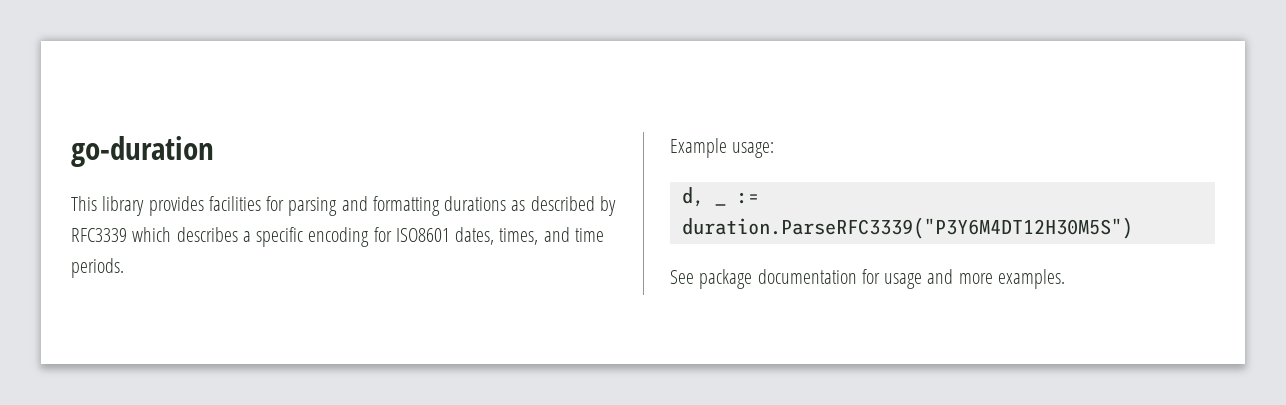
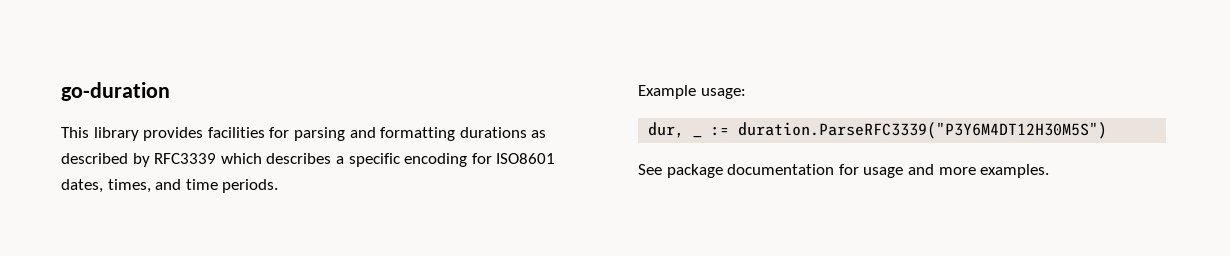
[681,187,704,207] d, -> [648,122,685,138] dur,

